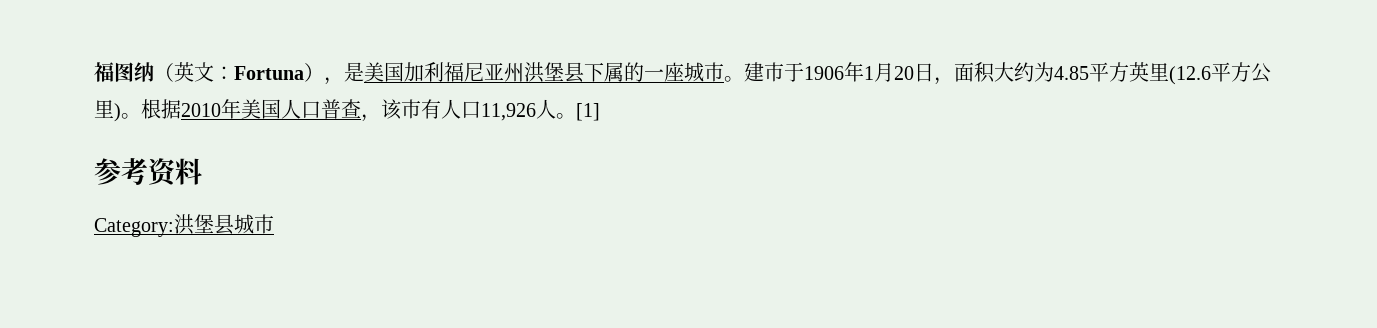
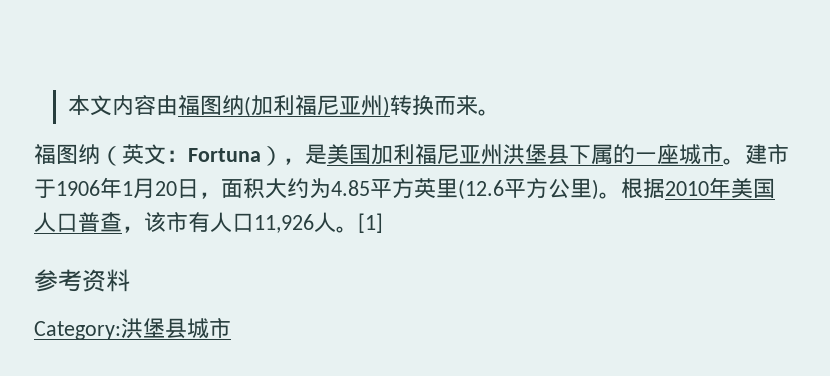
(94, 72) none -> [67,95,500,117] 本文内容由福图纳(加利福尼亚州)转换而来。 //

